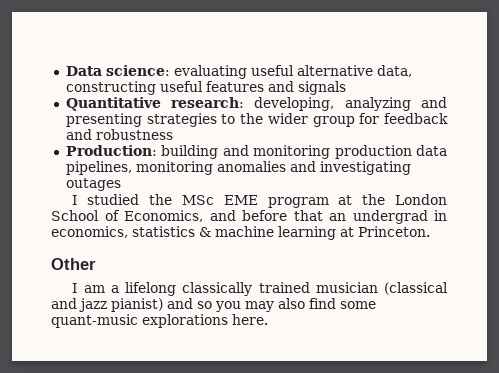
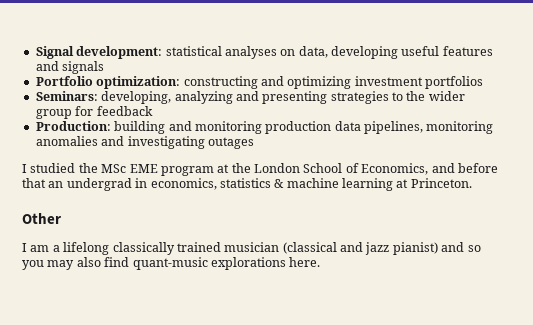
[65,65,412,79] [65,81,346,95] [65,97,245,111] Data science: evaluating useful alternative data, constructing useful features and signals // Quantitative research: -> [35,46,493,59] [35,61,105,74] [35,76,483,89] [35,91,98,101] Signal development: statistical analyses on data, developing useful features and signals // Portfolio optimization: constructing and optimizing investment portfolios // Seminars:
[65,129,173,140] and robustness -> (153, 111) none
[340,301,376,309] some -> (130, 262) none

